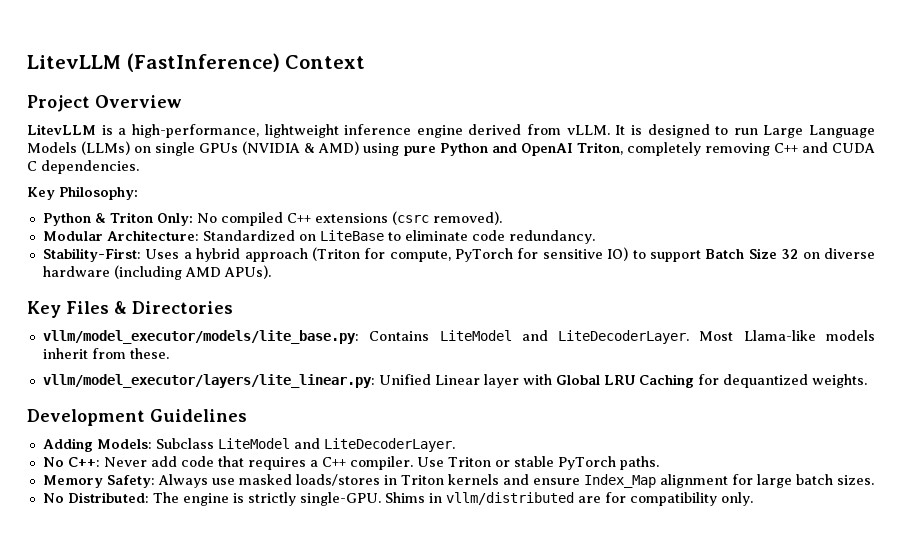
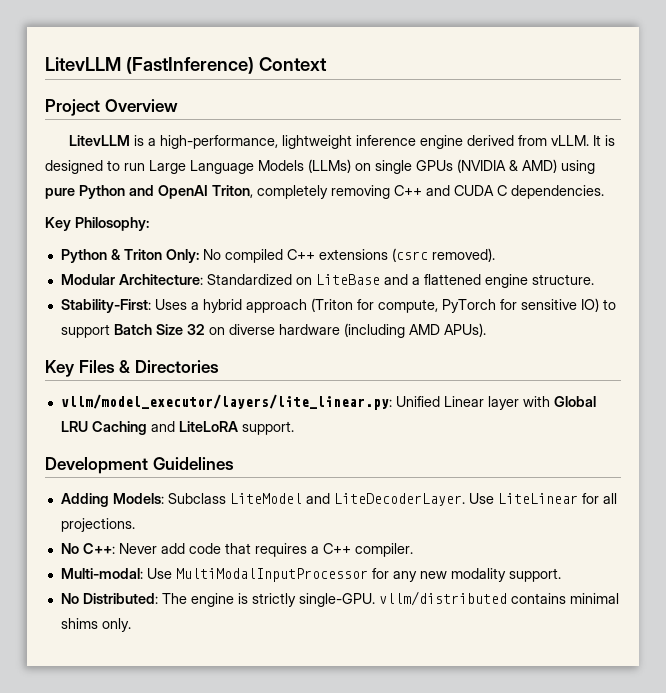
[387,230,595,244] to eliminate code redundancy. -> [383,274,594,288] and a flattened engine structure.
[42,330,875,344] [42,348,169,359] // vllm/model_executor/models/lite_base.py: Contains LiteModel and LiteDecoderLayer. Most Llama-like models inherit from these. -> (219, 366) none
[697,374,867,388] for dequantized weights. -> [150,421,294,435] and LiteLoRA support.
(455, 445) none -> [468,493,617,504] [60,518,135,532] Use LiteLinear for all projections.
[416,456,659,470] [42,474,874,488] Use Triton or stable PyTorch paths. // Memory Safety: Always use masked loads/stores in Triton kernels and ensure Index_Map alignment for large batch sizes. -> [60,568,561,582] // Multi-modal: Use MultiModalInputProcessor for any new modality support.
[384,492,717,506] Shims in vllm/distributed are for compatibility -> [378,591,619,606] [60,618,98,629] vllm/distributed contains minimal shims

